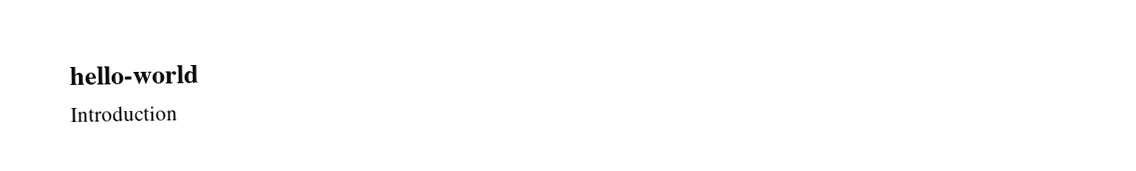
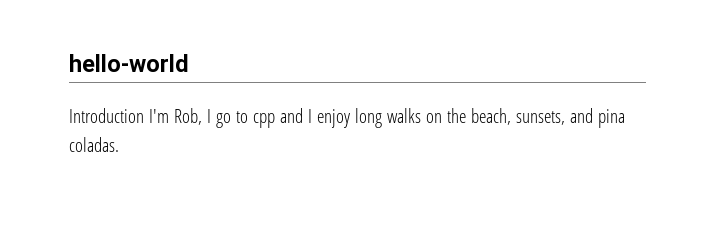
(178, 113) none -> [148,108,625,128] [69,137,119,152] I'm Rob, I go to cpp and I enjoy long walks on the beach, sunsets, and pina coladas.

